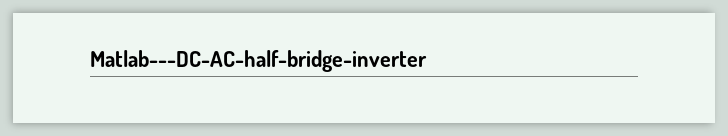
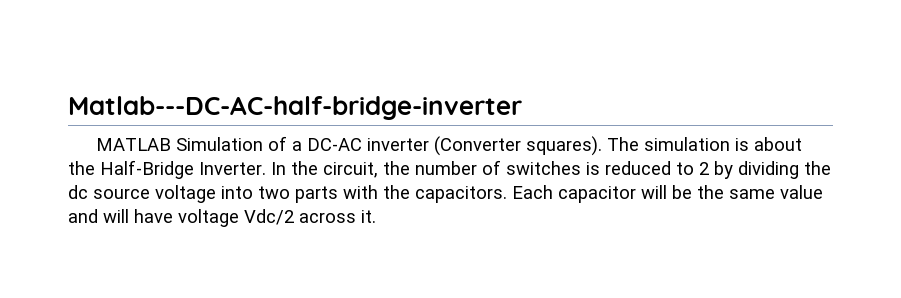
(427, 61) none -> [96,136,803,156] [68,160,831,179] [68,185,823,203] [68,209,376,227] // MATLAB Simulation of a DC-AC inverter (Converter squares). The simulation is about the Half-Bridge Inverter. In the circuit, the number of switches is reduced to 2 by dividing the dc source voltage into two parts with the capacitors. Each capacitor will be the same value and will have voltage Vdc/2 across it.

